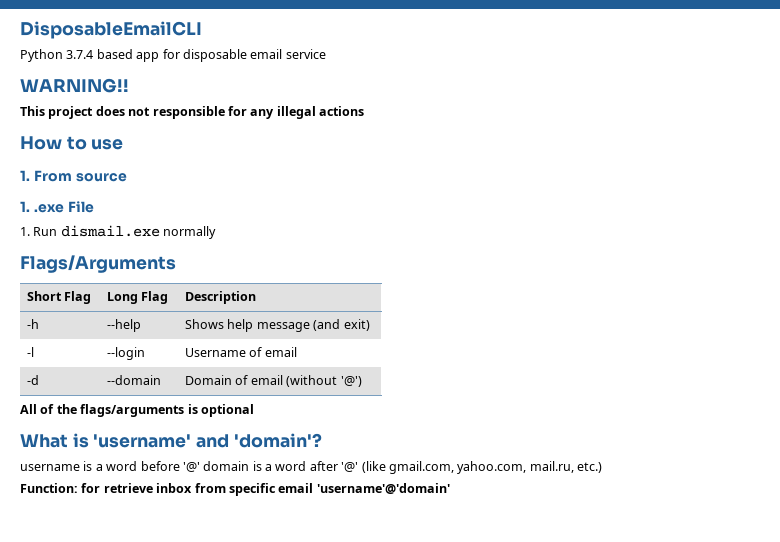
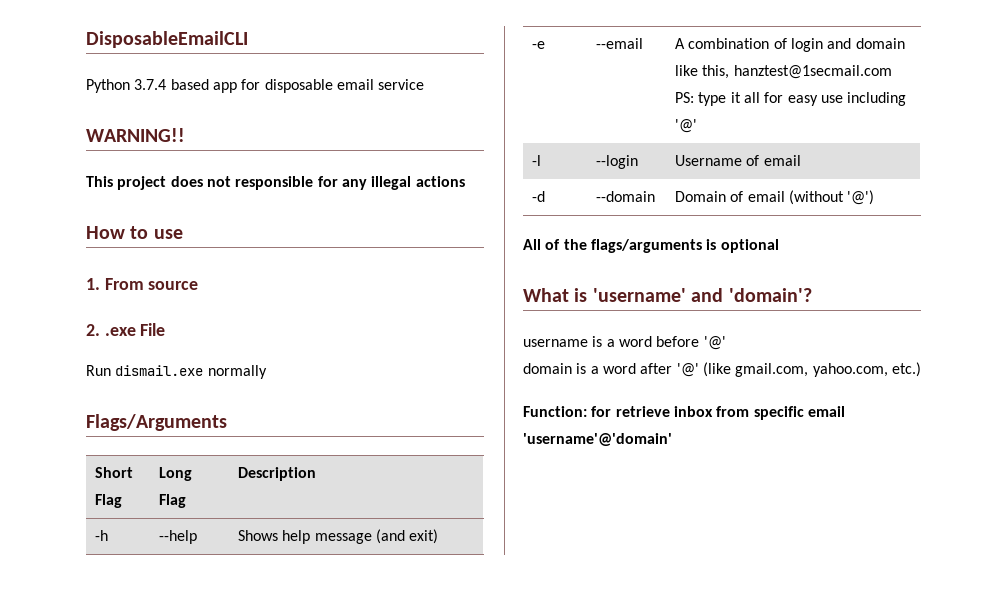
[20,201,30,212] 1. -> [86,324,100,336] 2.
[20,227,30,236] 1. -> (166, 329) none
(370, 325) none -> [532,41,546,49] [596,38,644,49] [675,38,905,52] [675,65,892,79] [675,92,907,106] [675,119,698,133] // -e | --email | A combination of login and domain like this, hanztest@1secmail.com PS: type it all for easy use including '@'
(200, 467) none -> (726, 343) //
[529,461,574,473] mail.ru, -> (888, 370) none

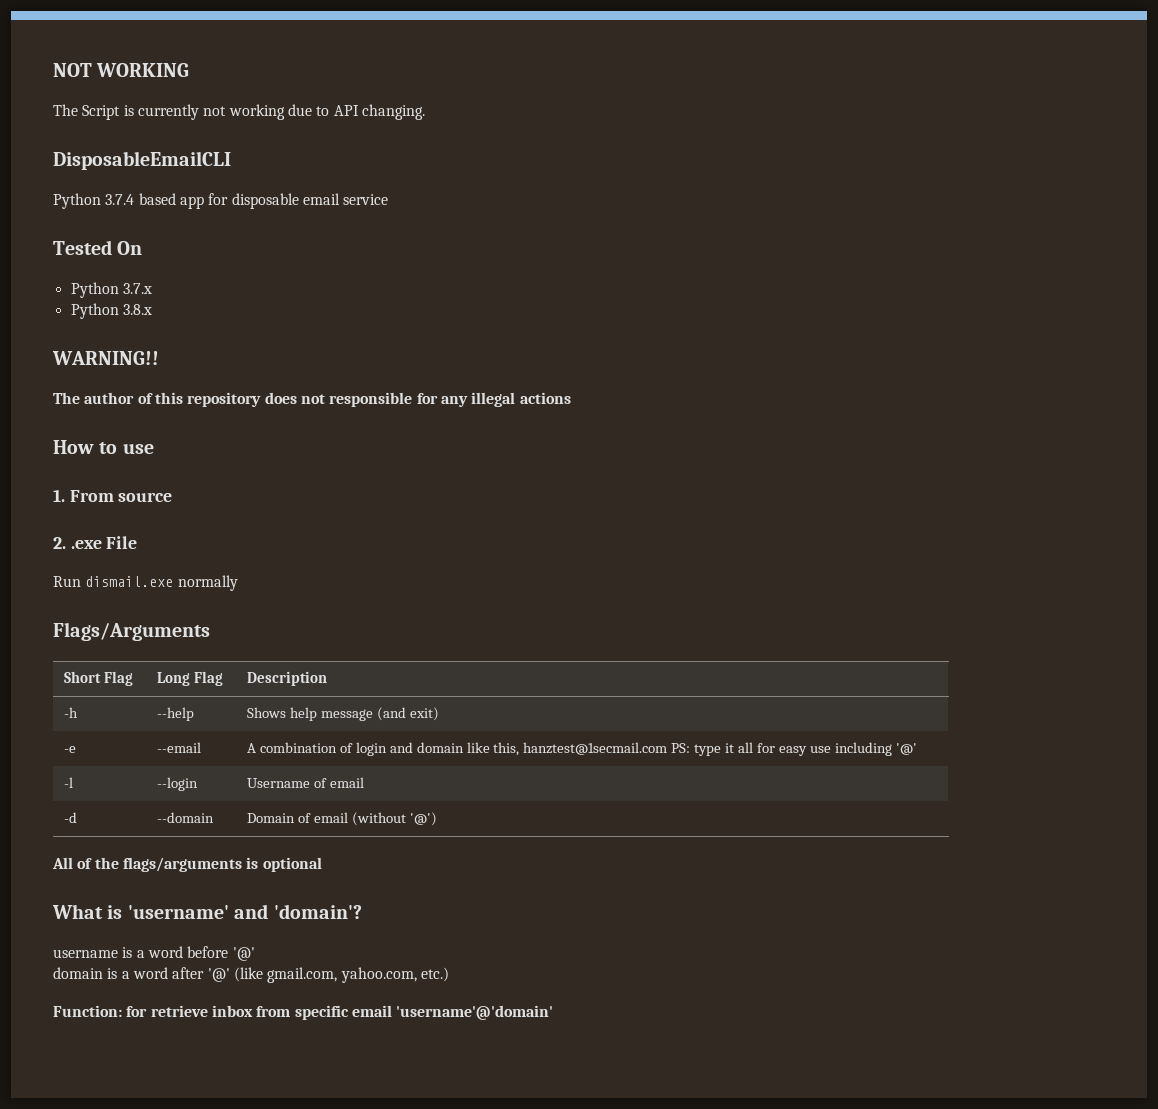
(86, 39) none -> [53,63,190,77] [53,104,425,120] NOT WORKING // The Script is currently not working due to API changing. //
[86,128,185,142] [86,176,167,190] WARNING!! // This project -> [53,240,143,255] [70,282,152,298] [70,303,152,319] [52,351,159,365] [53,392,262,407] Tested On // Python 3.7.x // Python 3.8.x // WARNING!! // The author of this repository

